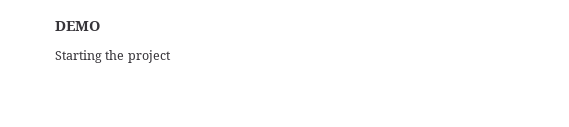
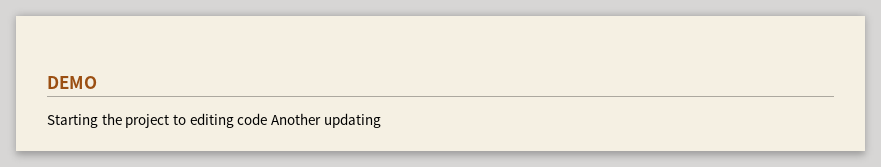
(171, 56) none -> [172,113,381,128] to editing code Another updating

